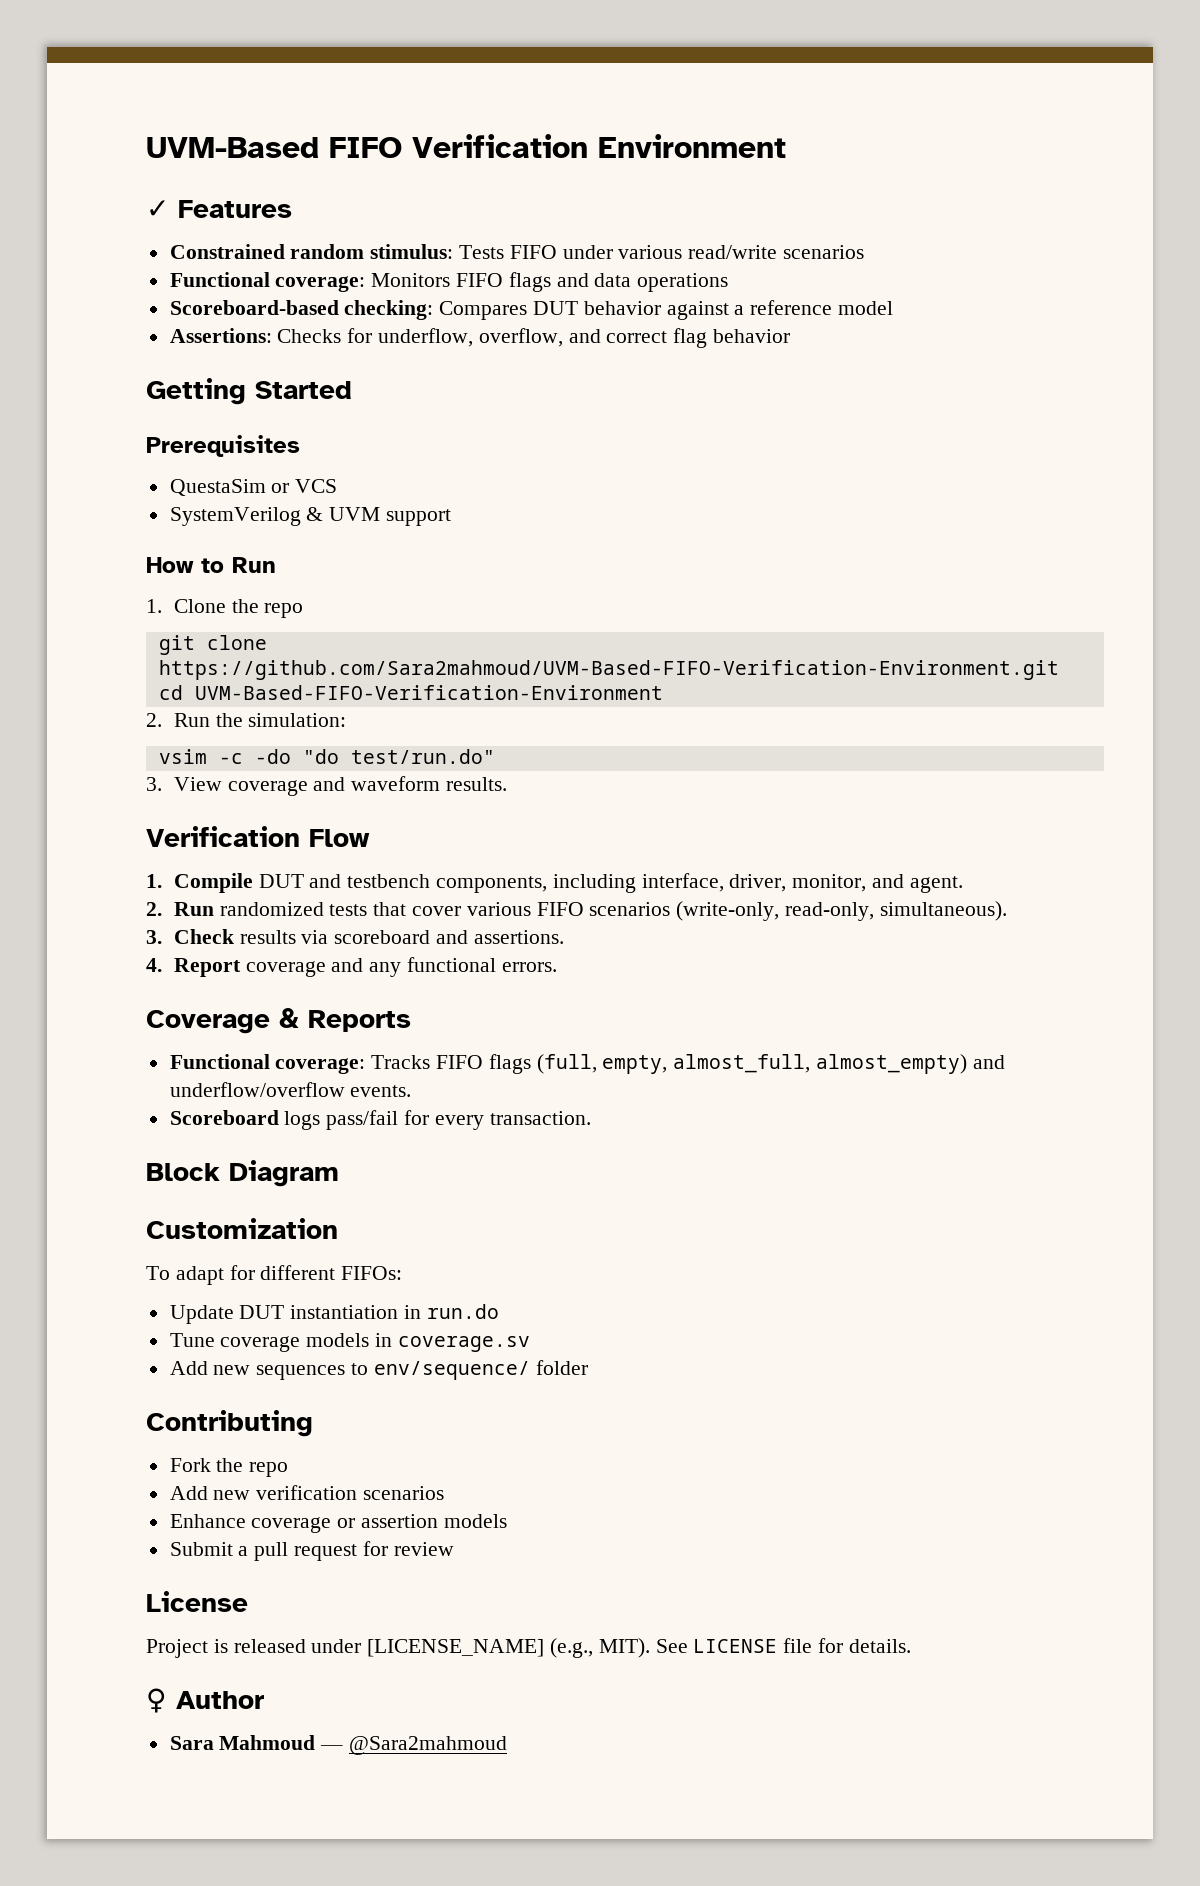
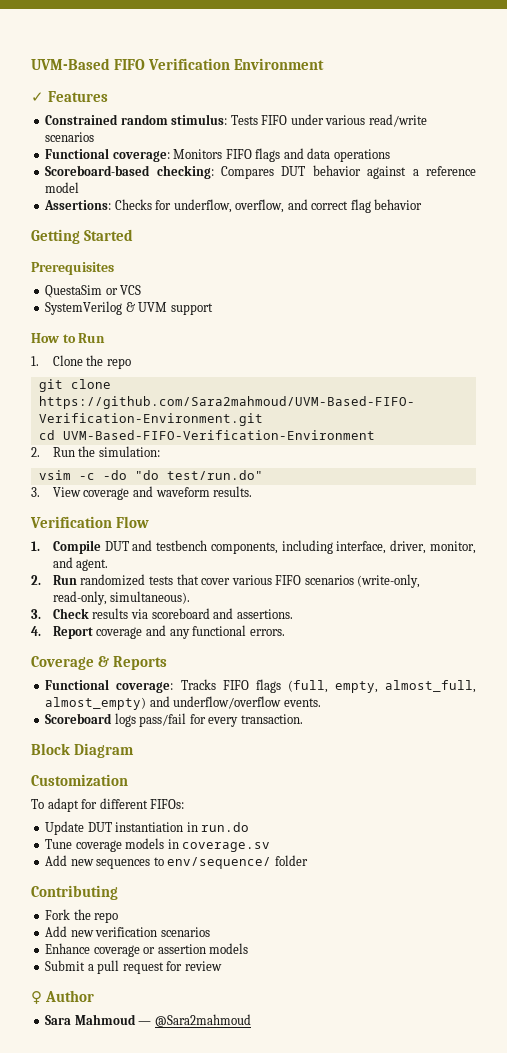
[146,1591,248,1612] [146,1638,911,1658] // License // Project is released under [LICENSE_NAME] (e.g., MIT). See LICENSE file for details. -> (222, 966) none

